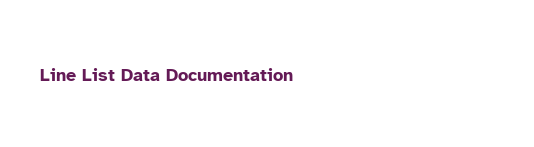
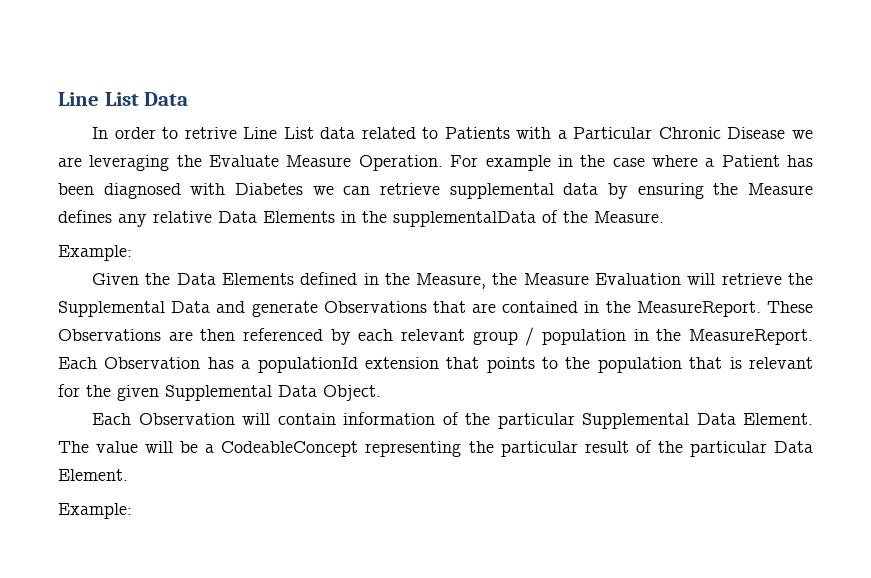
[166,68,293,81] Documentation -> [92,127,814,139] [58,155,814,171] [58,183,813,199] [58,210,664,227] [58,245,132,261] [92,272,814,289] [58,301,813,317] [58,327,813,346] [58,357,813,373] [58,384,381,401] [92,412,813,429] [58,440,814,457] [58,469,128,481] [58,503,132,519] // In order to retrive Line List data related to Patients with a Particular Chronic Disease we are leveraging the Evaluate Measure Operation. For example in the case where a Patient has been diagnosed with Diabetes we can retrieve supplemental data by ensuring the Measure defines any relative Data Elements in the supplementalData of the Measure. // Example: // Given the Data Elements defined in the Measure, the Measure Evaluation will retrieve the Supplemental Data and generate Observations that are contained in the MeasureReport. These Observations are then referenced by each relevant group / population in the MeasureReport. Each Observation has a populationId extension that points to the population that is relevant for the given Supplemental Data Object. // Each Observation will contain information of the particular Supplemental Data Element. The value will be a CodeableConcept representing the particular result of the particular Data Element. // Example:

